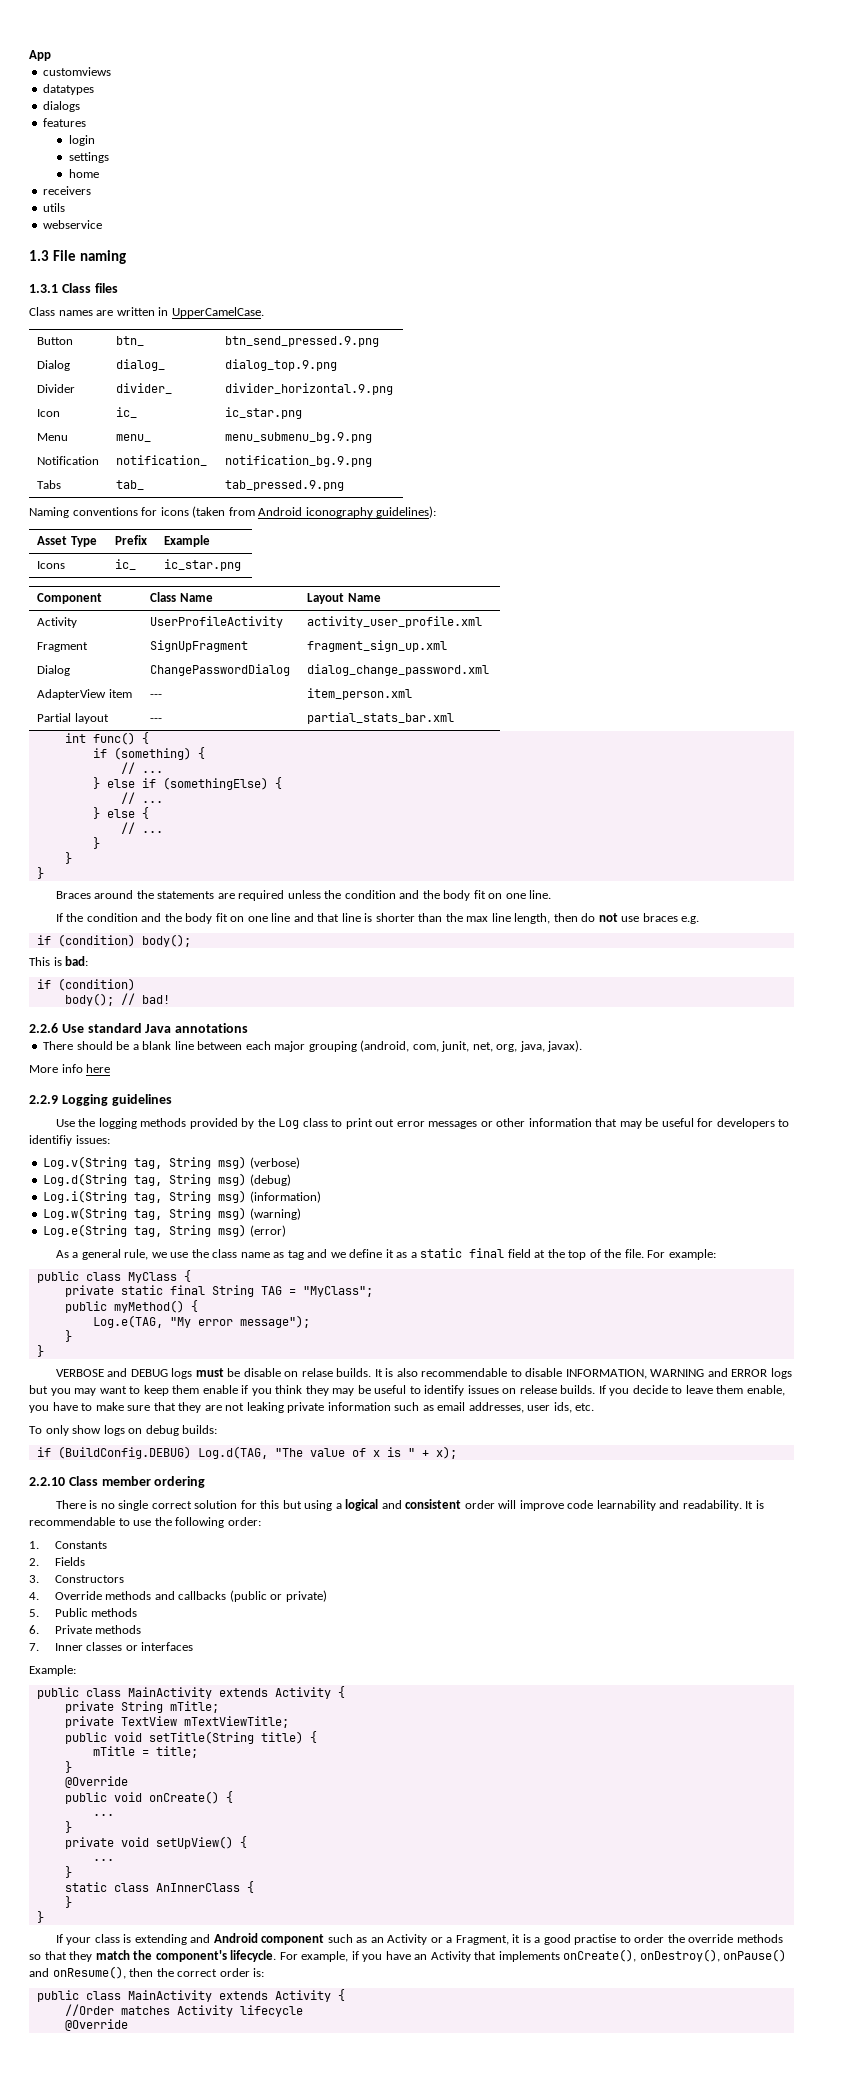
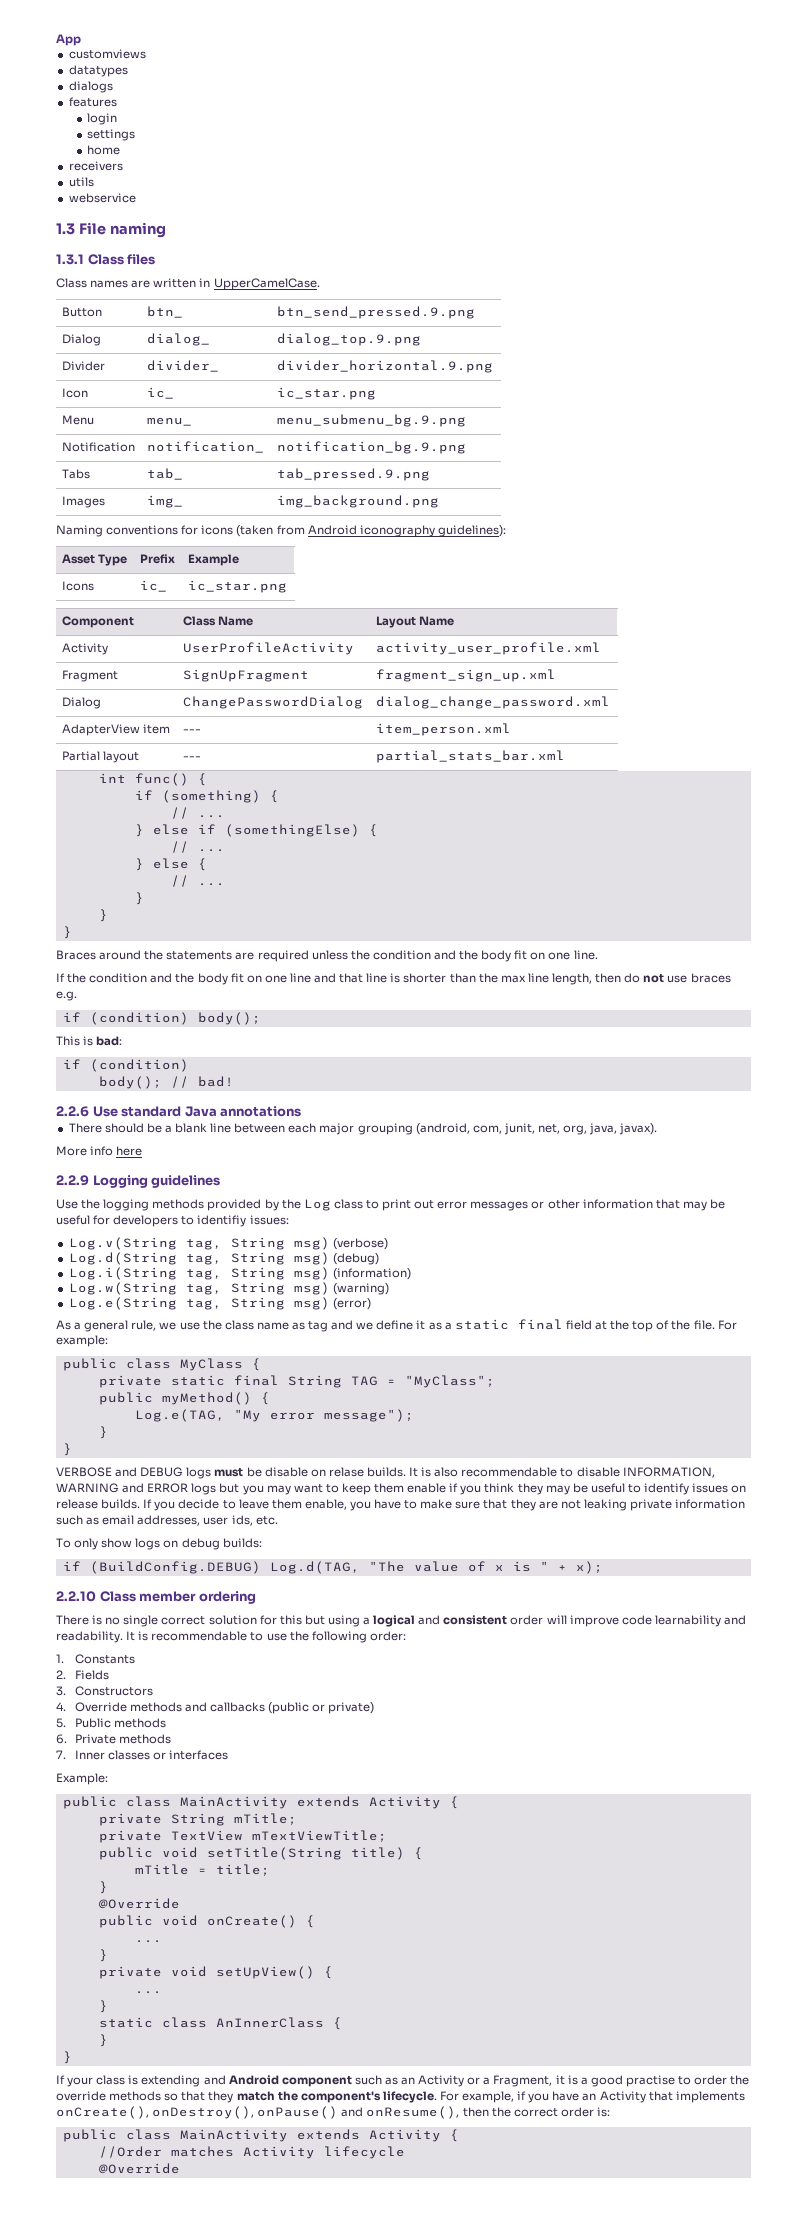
(345, 485) none -> [61,496,105,508] [146,495,183,508] [276,495,439,508] // Images | img_ | img_background.png

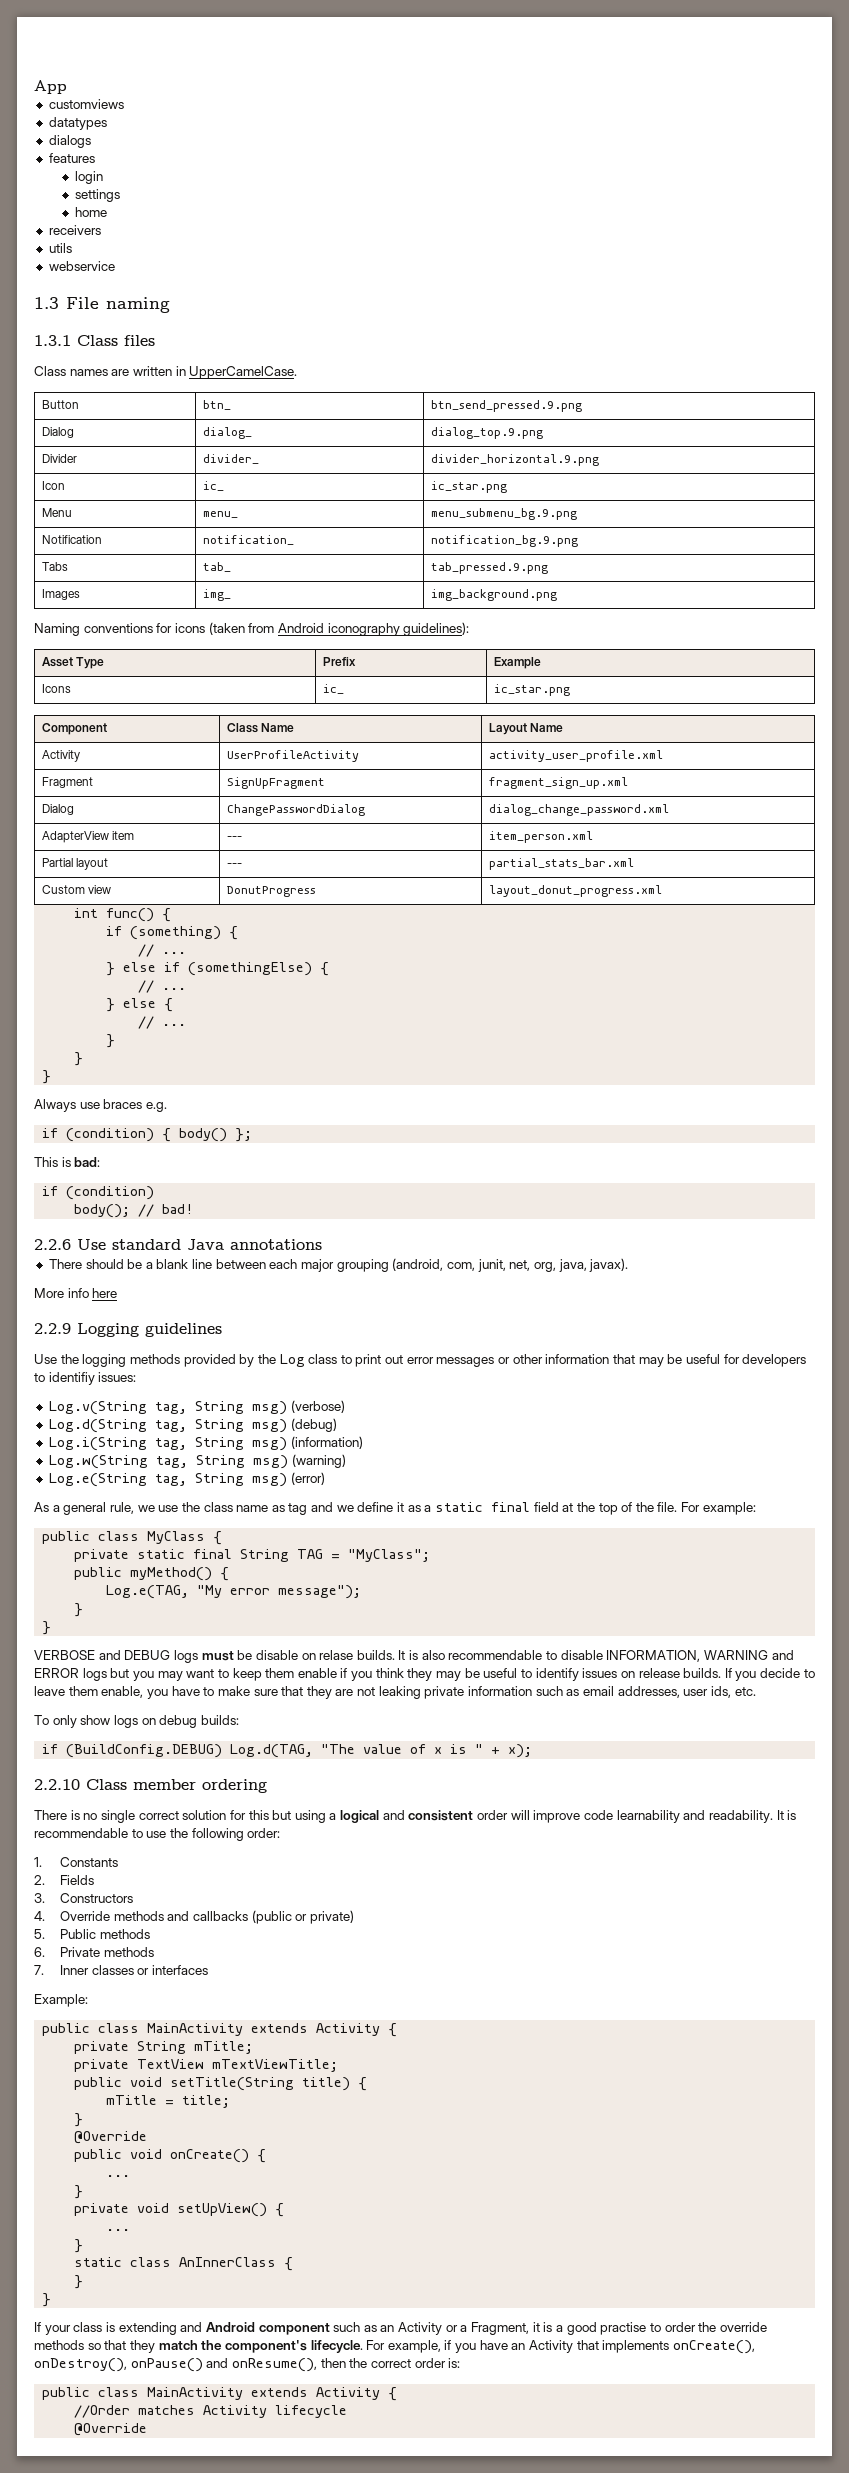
(565, 756) none -> [41,885,111,894] [226,886,316,897] [488,885,662,897] // Custom view | DonutProgress | layout_donut_progress.xml
[56,950,598,962] [56,973,665,985] Braces around the statements are required unless the condition and the body fit on one line. // If the condition and the body fit on one line and that line is shorter than the max line length, then do not -> [34,1099,76,1112] Always
[197,1012,261,1025] body(); -> [162,1128,253,1142] { body() };

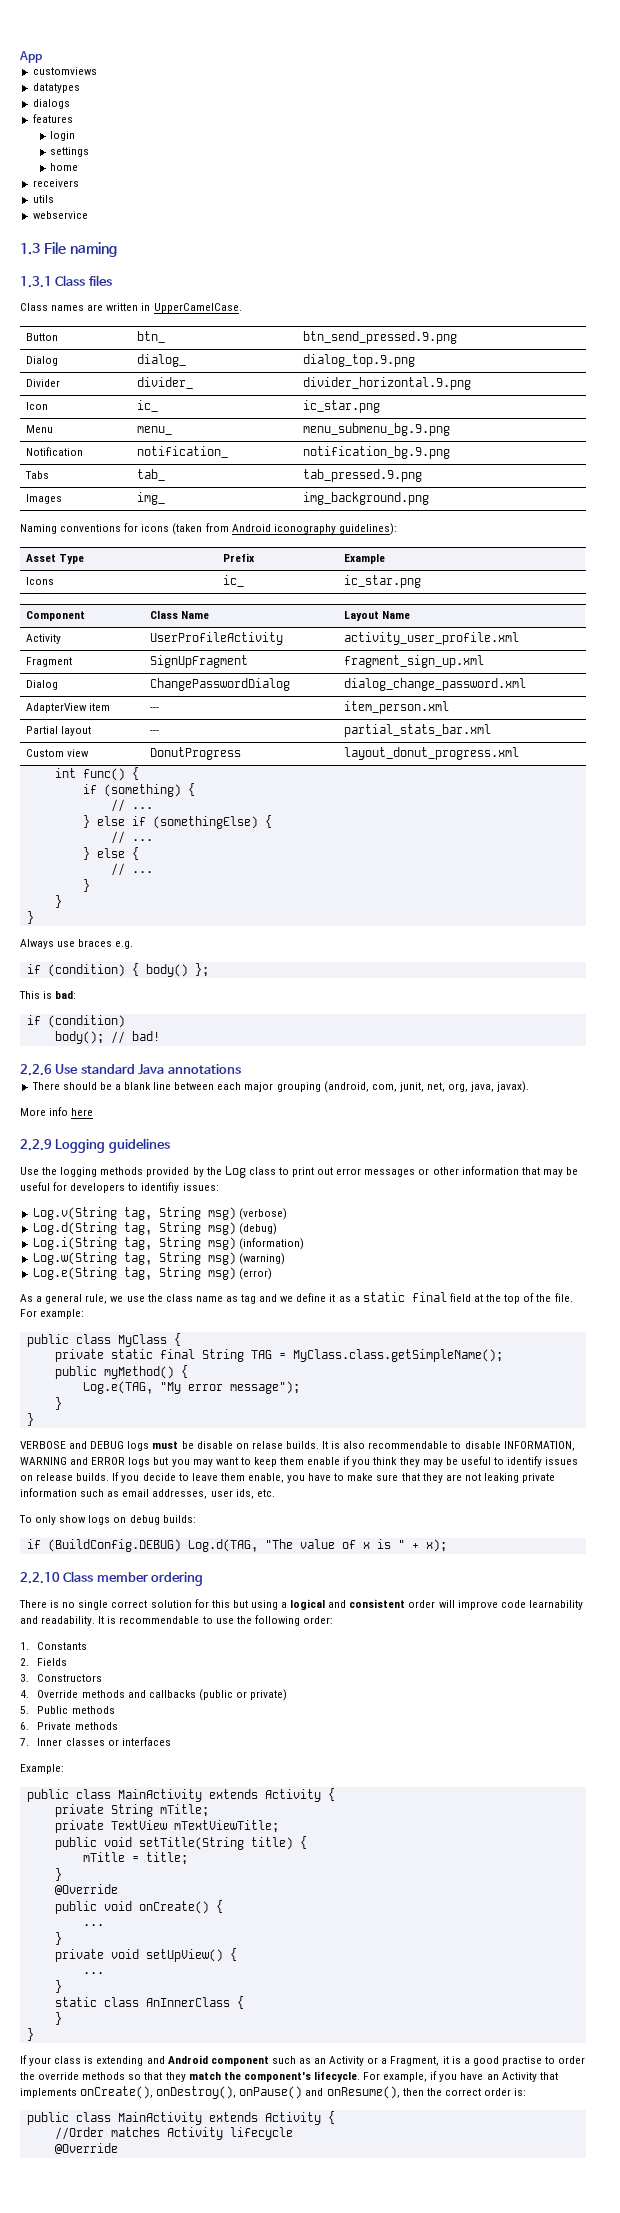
[348,1549,431,1562] "MyClass"; -> [292,1349,503,1362] MyClass.class.getSimpleName();

